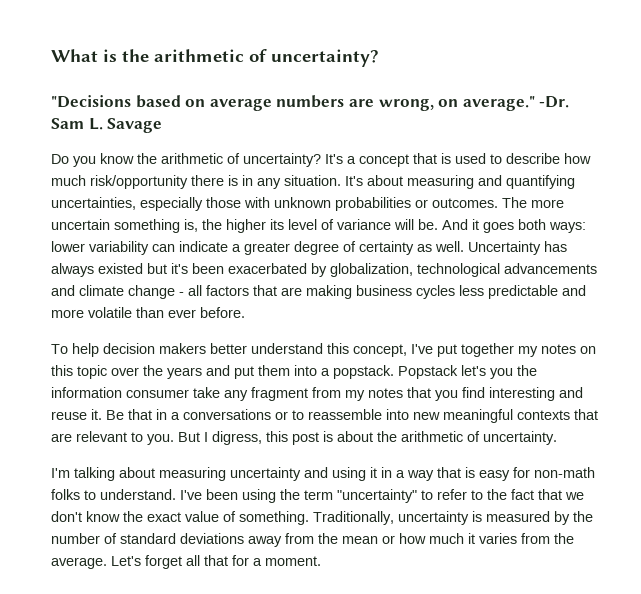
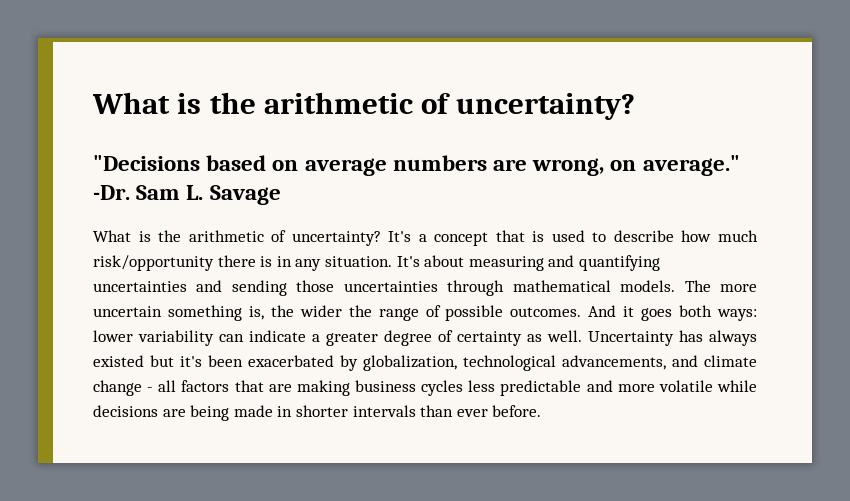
[51,153,134,167] Do you know -> [93,230,151,242] What is
[51,197,498,211] uncertainties, especially those with unknown probabilities or outcomes. -> [93,280,676,296] uncertainties and sending those uncertainties through mathematical models.
[226,219,438,233] higher its level of variance will be. -> [299,305,582,321] wider the range of possible outcomes.
[504,263,597,274] advancements -> [562,355,666,370] advancements,
[136,307,245,318] [51,343,596,357] [51,365,537,379] [51,387,583,401] [51,409,598,423] [51,431,557,445] [51,467,595,481] [51,489,584,503] [51,511,593,525] [51,533,574,547] [51,555,321,569] than ever before. // To help decision makers better understand this concept, I've put together my notes on this topic over the years and put them into a popstack. Popstack let's you the information consumer take any fragment from my notes that you find interesting and reuse it. Be that in a conversations or to reassemble into new meaningful contexts that are relevant to you. But I digress, this post is about the arithmetic of uncertainty. // I'm talking about measuring uncertainty and using it in a way that is easy for non-math folks to understand. I've been using the term "uncertainty" to refer to the fact that we don't know the exact value of something. Traditionally, uncertainty is measured by the number of standard deviations away from the mean or how much it varies from the average. Let's forget all that for a moment. -> [717,380,757,392] [93,405,542,421] while decisions are being made in shorter intervals than ever before.

